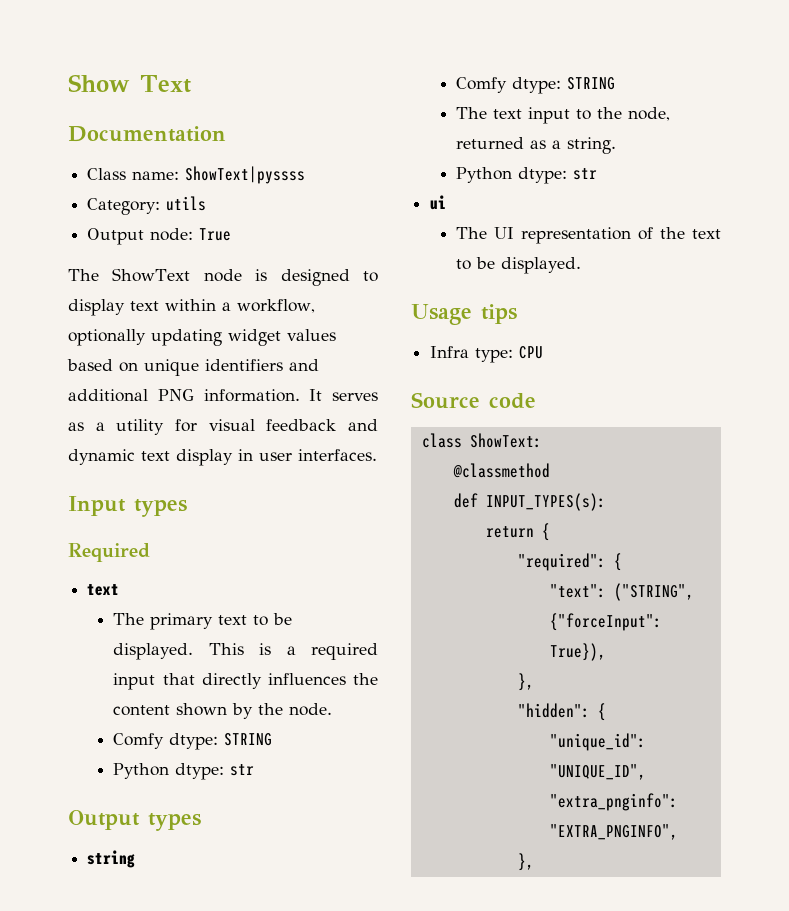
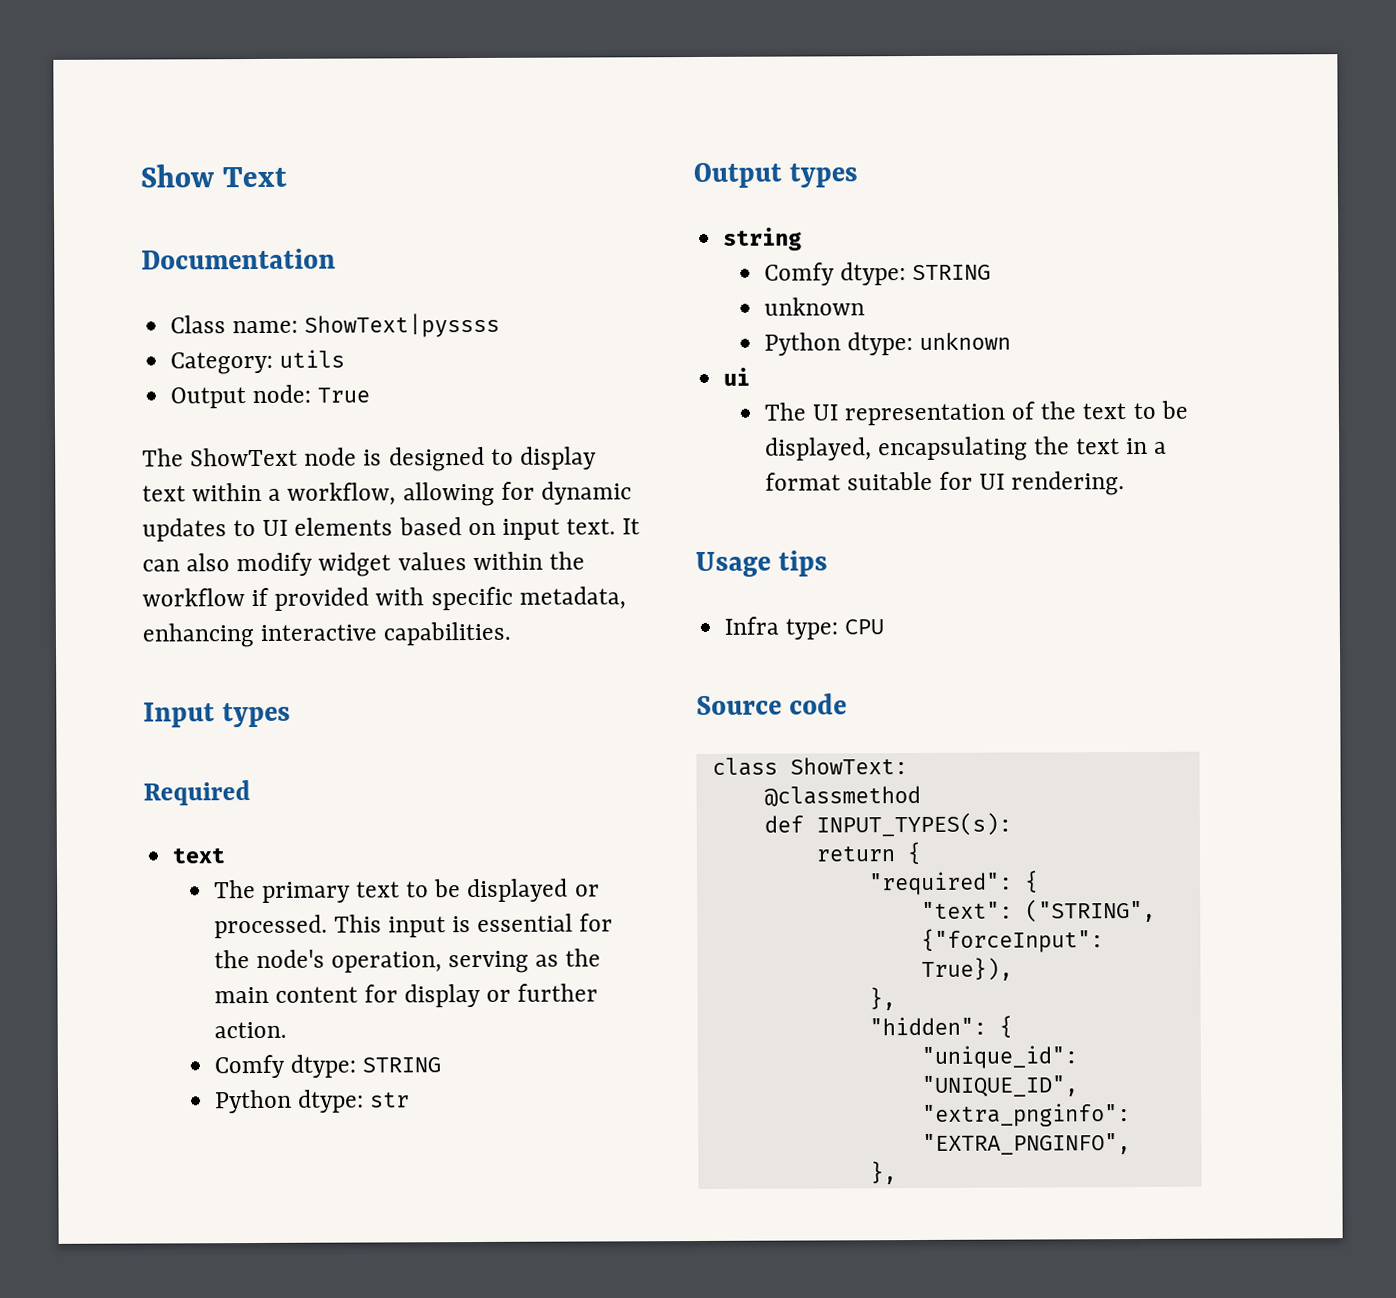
[68,329,336,346] [67,359,319,376] [68,389,378,402] [68,419,378,435] [68,449,377,466] optionally updating widget values based on unique identifiers and additional PNG information. It serves as a utility for visual feedback and dynamic text display in user interfaces. -> [402,481,632,507] [142,517,641,542] [142,551,585,577] [142,586,626,611] [142,621,512,648] allowing for dynamic updates to UI elements based on input text. It can also modify widget values within the workflow if provided with specific metadata, enhancing interactive capabilities.
[113,643,378,660] [113,673,379,690] [113,703,333,719] displayed. This is a required input that directly influences the content shown by the node. -> [467,878,600,903] [213,913,614,939] [213,948,602,974] [213,983,599,1008] [213,1021,287,1039] displayed or processed. This input is essential for the node's operation, serving as the main content for display or further action.
[456,107,671,124] [456,137,617,154] [456,167,598,184] The text input to the node, returned as a string. // Python dtype: str -> [763,297,865,316] [763,332,1011,356] unknown // Python dtype: unknown
[501,257,582,274] displayed. -> [764,436,1168,462] [764,471,1126,496] displayed, encapsulating the text in a format suitable for UI rendering.

